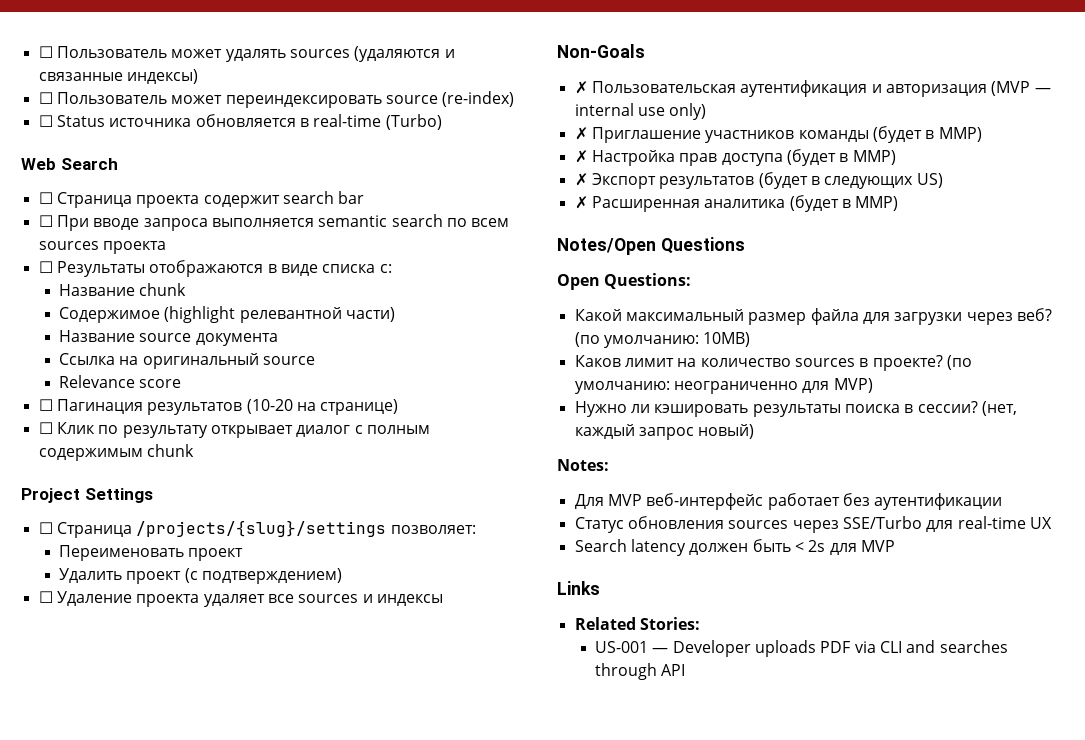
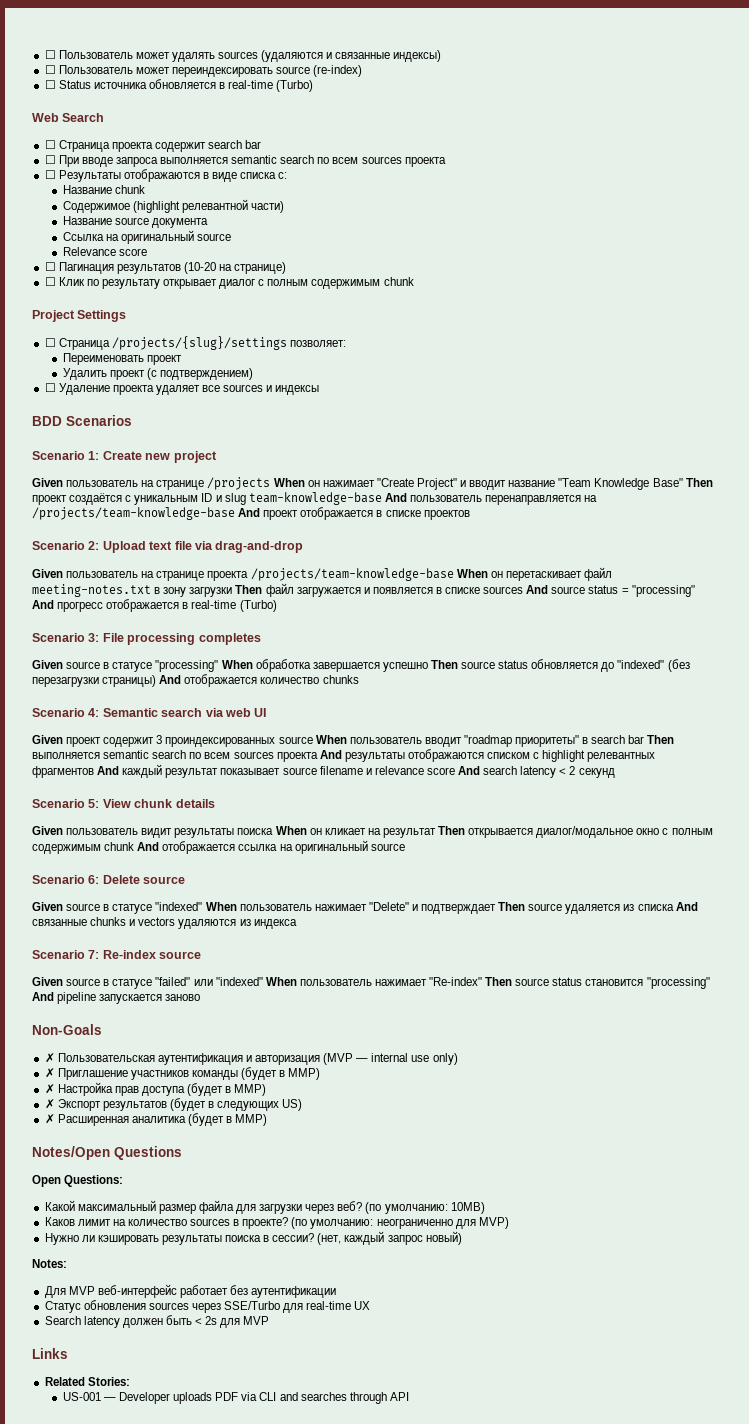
(443, 600) none -> [32,415,132,426] [32,451,217,463] [32,477,713,490] [32,492,598,505] [32,507,470,520] [32,541,304,553] [32,567,612,581] [32,583,695,597] [32,599,277,612] [32,633,261,645] [32,659,690,672] [32,674,359,687] [32,708,267,717] [32,735,675,747] [32,749,656,762] [32,764,615,778] [32,799,215,808] [32,826,713,838] [32,840,405,854] [32,875,186,884] [32,902,698,914] [32,917,297,929] [32,950,202,959] [32,977,710,989] [32,992,201,1004] // BDD Scenarios // Scenario 1: Create new project // Given пользователь на странице /projects When он нажимает "Create Project" и вводит название "Team Knowledge Base" Then проект создаётся с уникальным ID и slug team-knowledge-base And пользователь перенаправляется на /projects/team-knowledge-base And проект отображается в списке проектов // Scenario 2: Upload text file via drag-and-drop // Given пользователь на странице проекта /projects/team-knowledge-base When он перетаскивает файл meeting-notes.txt в зону загрузки Then файл загружается и появляется в списке sources And source status = "processing" And прогресс отображается в real-time (Turbo) // Scenario 3: File processing completes // Given source в статусе "processing" When обработка завершается успешно Then source status обновляется до "indexed" (без перезагрузки страницы) And отображается количество chunks // Scenario 4: Semantic search via web UI // Given проект содержит 3 проиндексированных source When пользователь вводит "roadmap приоритеты" в search bar Then выполняется semantic search по всем sources проекта And результаты отображаются списком с highlight релевантных фрагментов And каждый результат показывает source filename и relevance score And search latency < 2 секунд // Scenario 5: View chunk details // Given пользователь видит результаты поиска When он кликает на результат Then открывается диалог/модальное окно с полным содержимым chunk And отображается ссылка на оригинальный source // Scenario 6: Delete source // Given source в статусе "indexed" When пользователь нажимает "Delete" и подтверждает Then source удаляется из списка And связанные chunks и vectors удаляются из индекса // Scenario 7: Re-index source // Given source в статусе "failed" или "indexed" When пользователь нажимает "Re-index" Then source status становится "processing" And pipeline запускается заново

